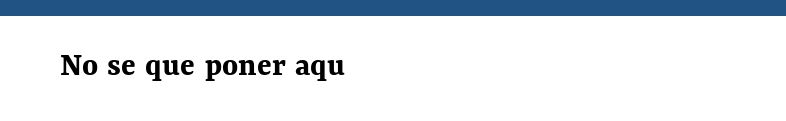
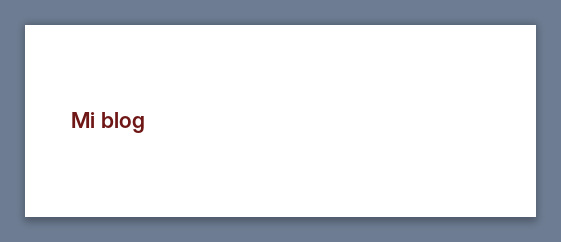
[60,55,345,81] No se que poner aqu -> [71,112,145,133] Mi blog

